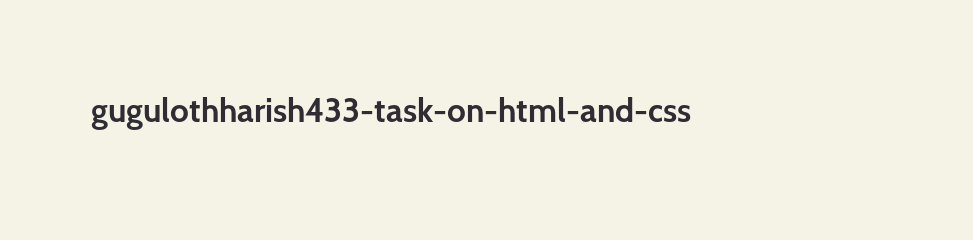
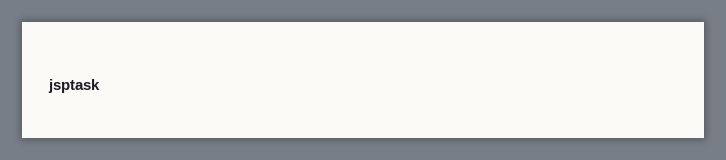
[91,97,691,130] gugulothharish433-task-on-html-and-css -> [48,79,100,93] jsptask

